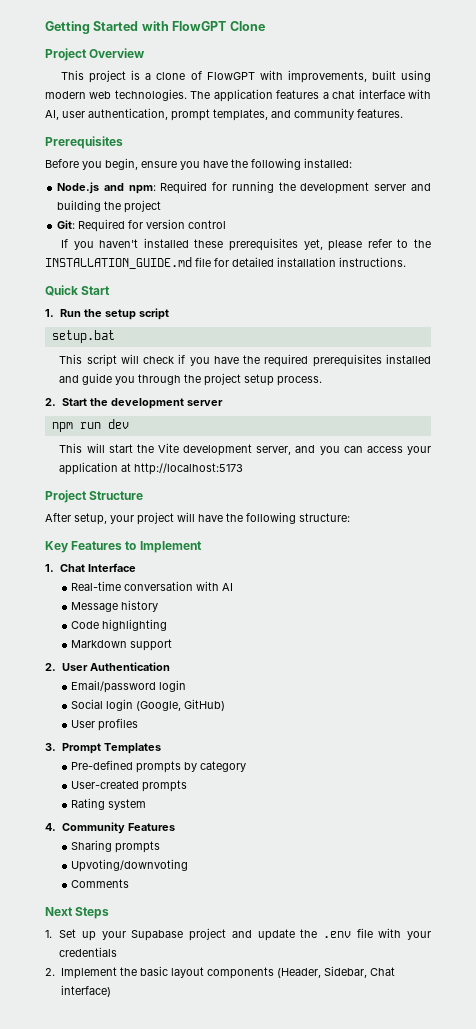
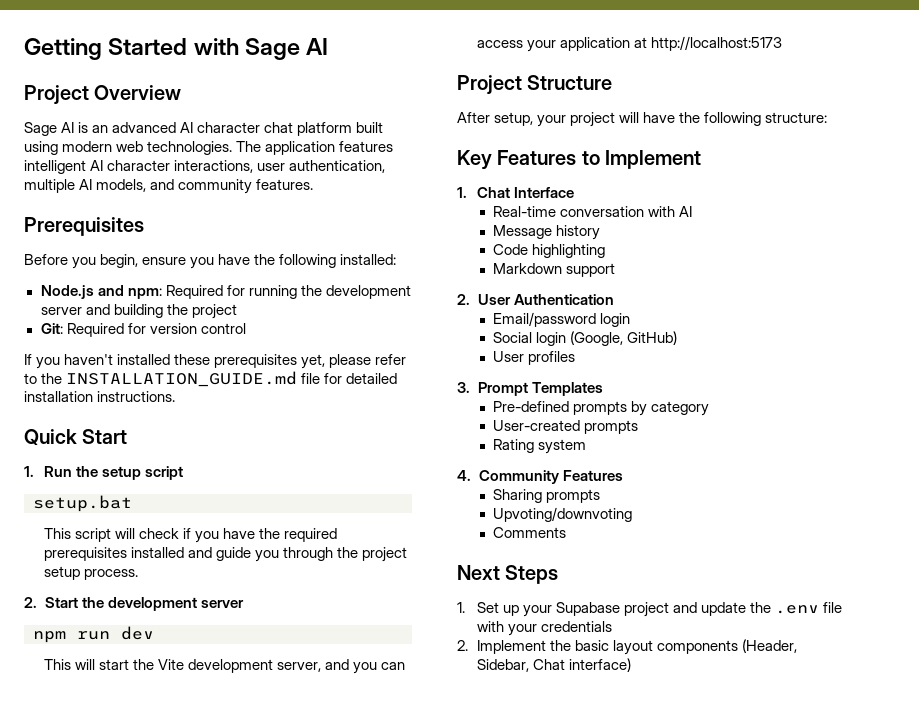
[172,21,265,31] FlowGPT Clone -> [245,38,329,60] Sage AI
[61,70,367,83] This project is a clone of FlowGPT with improvements, -> [24,122,353,136] Sage AI is an advanced AI character chat platform
[322,89,432,99] [45,108,268,121] a chat interface with AI, user authentication, prompt templates, -> [24,160,386,174] [24,179,147,193] intelligent AI character interactions, user authentication, multiple AI models,

